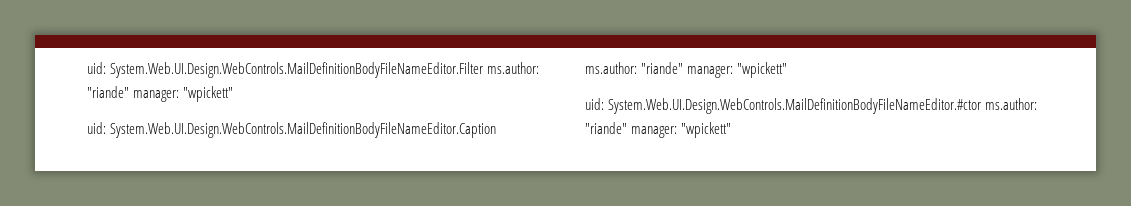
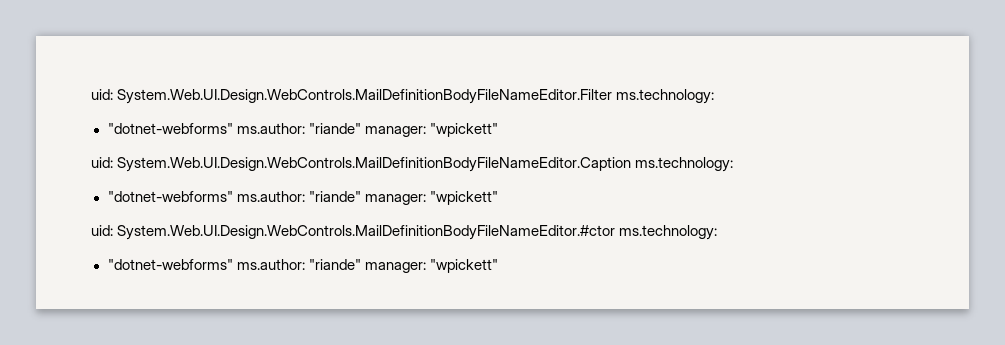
(484, 70) none -> [616,89,715,104] [107,123,233,134] ms.technology: // "dotnet-webforms"
(497, 130) none -> [635,157,734,172] [107,191,233,202] ms.technology: // "dotnet-webforms"
(982, 106) none -> [619,225,718,240] [107,259,233,270] ms.technology: // "dotnet-webforms"

